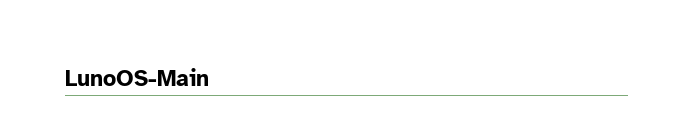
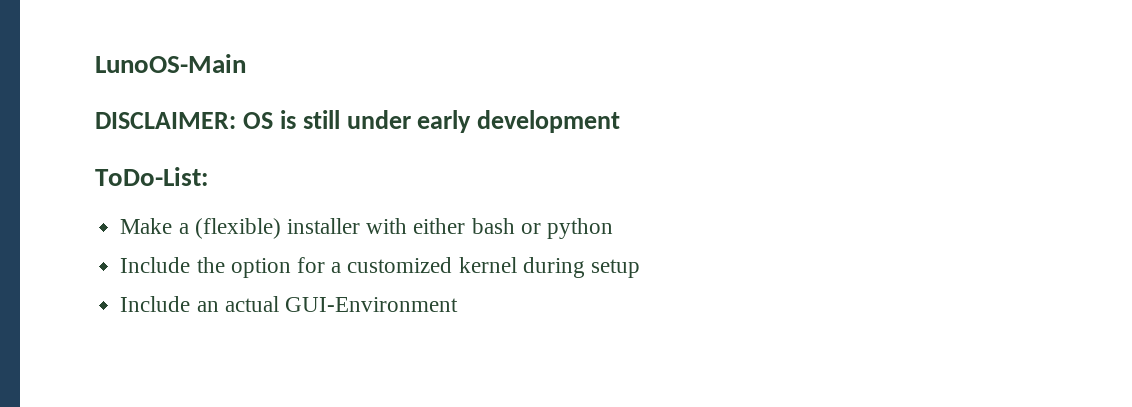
(209, 77) none -> [95,110,621,133] [95,167,208,186] [120,218,613,239] [120,257,640,278] [120,296,458,312] // DISCLAIMER: OS is still under early development // ToDo-List: // Make a (flexible) installer with either bash or python // Include the option for a customized kernel during setup // Include an actual GUI-Environment

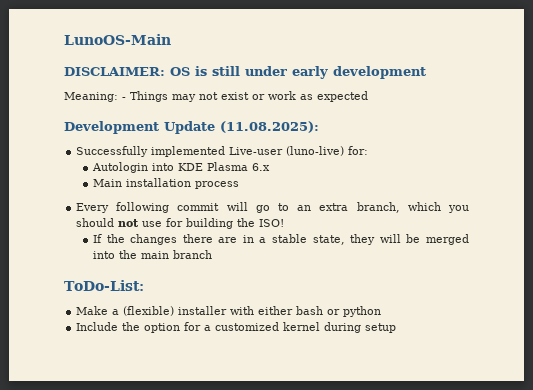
(621, 121) none -> [64,91,368,102] [64,121,319,134] [76,146,369,157] [91,162,270,173] [92,178,239,189] [76,202,469,213] [76,218,285,229] [92,234,469,245] [92,250,212,259] // Meaning: - Things may not exist or work as expected // Development Update (11.08.2025): // Successfully implemented Live-user (luno-live) for: // Autologin into KDE Plasma 6.x // Main installation process // Every following commit will go to an extra branch, which you should not use for building the ISO! // If the changes there are in a stable state, they will be merged into the main branch
[120,296,458,312] // Include an actual GUI-Environment -> (397, 328) none

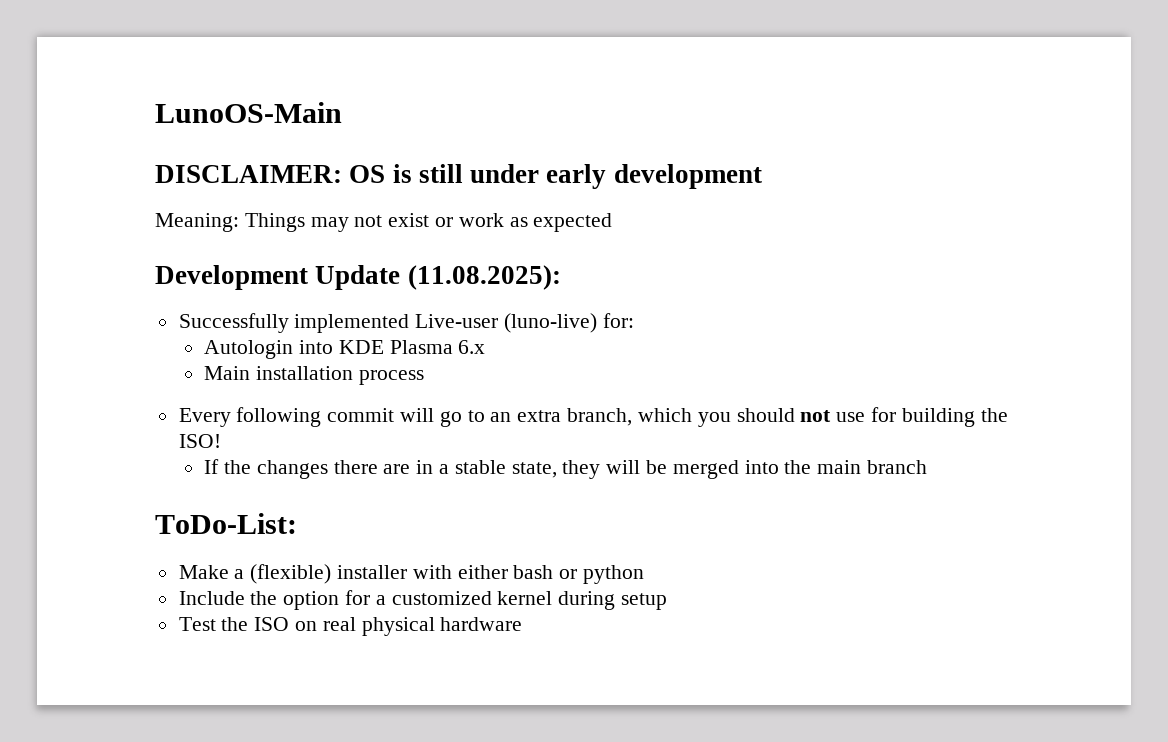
[122,97,126,100] - -> (239, 222) none
(397, 328) none -> [178,617,523,636] // Test the ISO on real physical hardware

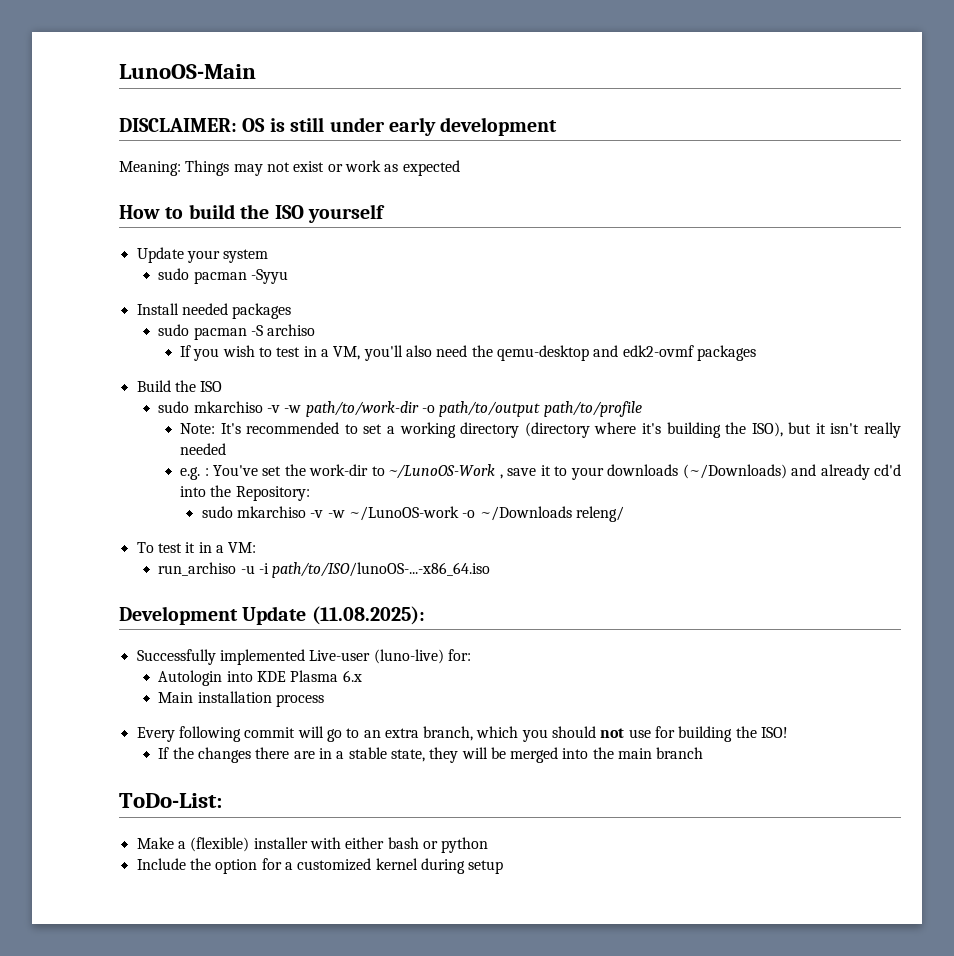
(613, 222) none -> [119,204,385,223] [136,247,269,263] [158,268,288,284] [136,303,292,319] [158,324,316,340] [180,345,756,361] [136,380,223,392] [158,401,642,417] [180,422,902,438] [180,443,227,455] [180,464,901,480] [180,485,310,501] [201,506,625,522] [136,542,257,553] [158,562,491,578] // How to build the ISO yourself // Update your system // sudo pacman -Syyu // Install needed packages // sudo pacman -S archiso // If you wish to test in a VM, you'll also need the qemu-desktop and edk2-ovmf packages // Build the ISO // sudo mkarchiso -v -w path/to/work-dir -o path/to/output path/to/profile // Note: It's recommended to set a working directory (directory where it's building the ISO), but it isn't really needed // e.g. : You've set the work-dir to ~/LunoOS-Work , save it to your downloads (~/Downloads) and already cd'd into the Repository: // sudo mkarchiso -v -w ~/LunoOS-work -o ~/Downloads releng/ // To test it in a VM: // run_archiso -u -i path/to/ISO/lunoOS-...-x86_64.iso
[178,617,523,636] // Test the ISO on real physical hardware -> (504, 867) none

